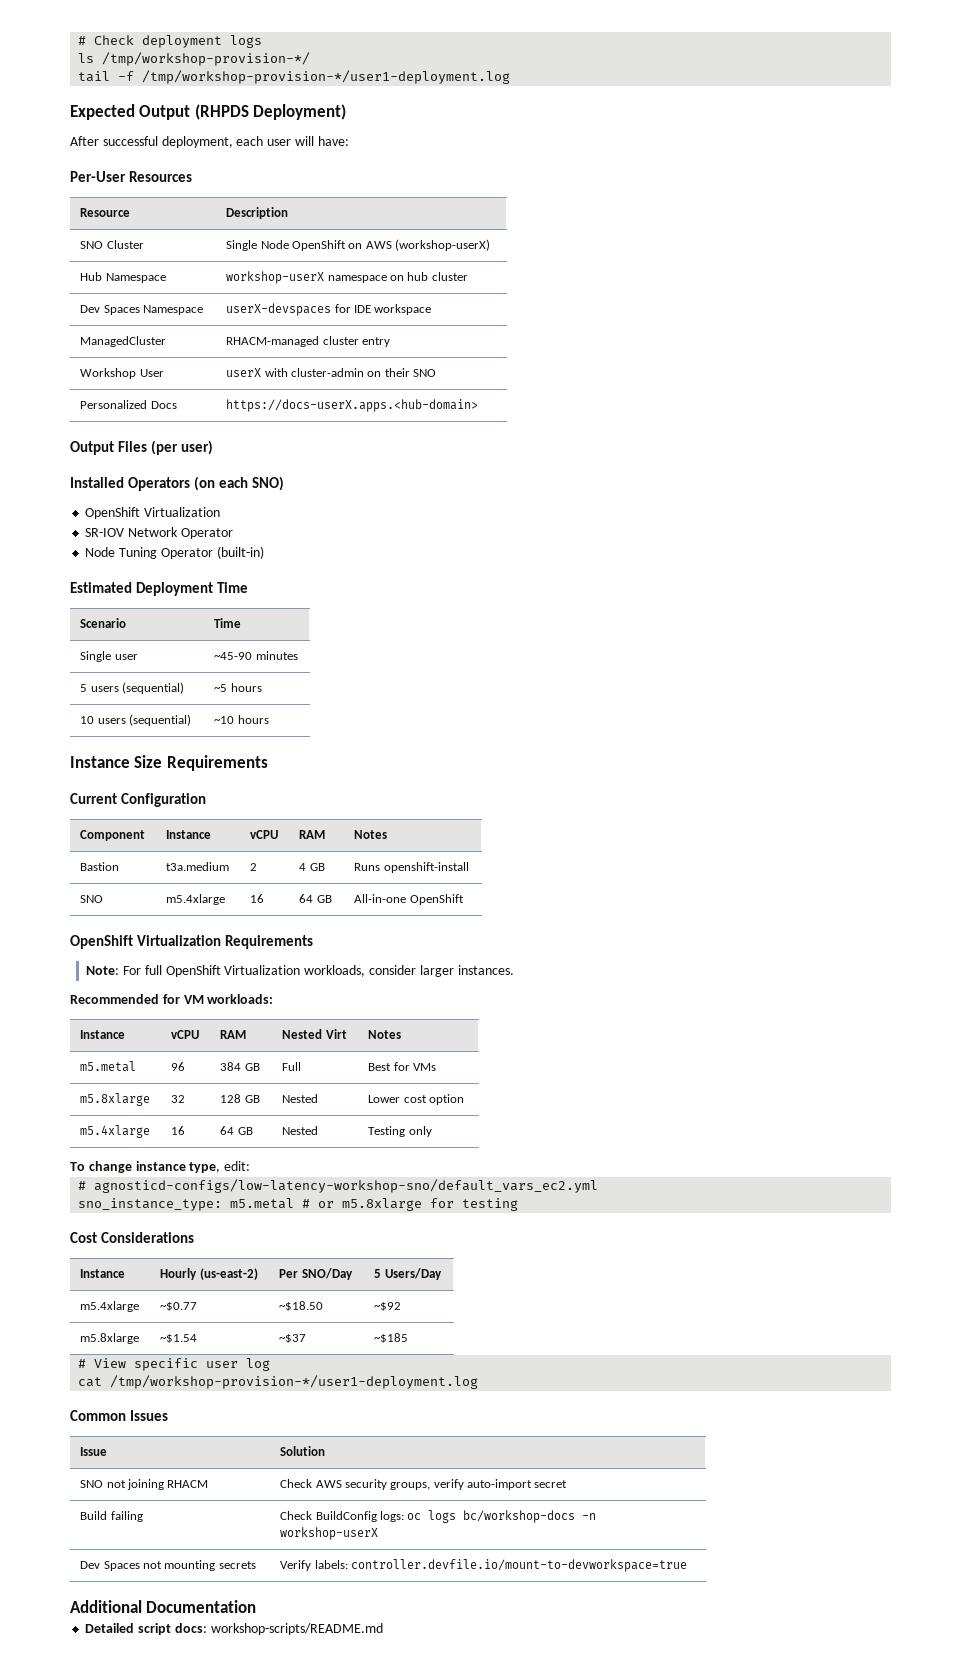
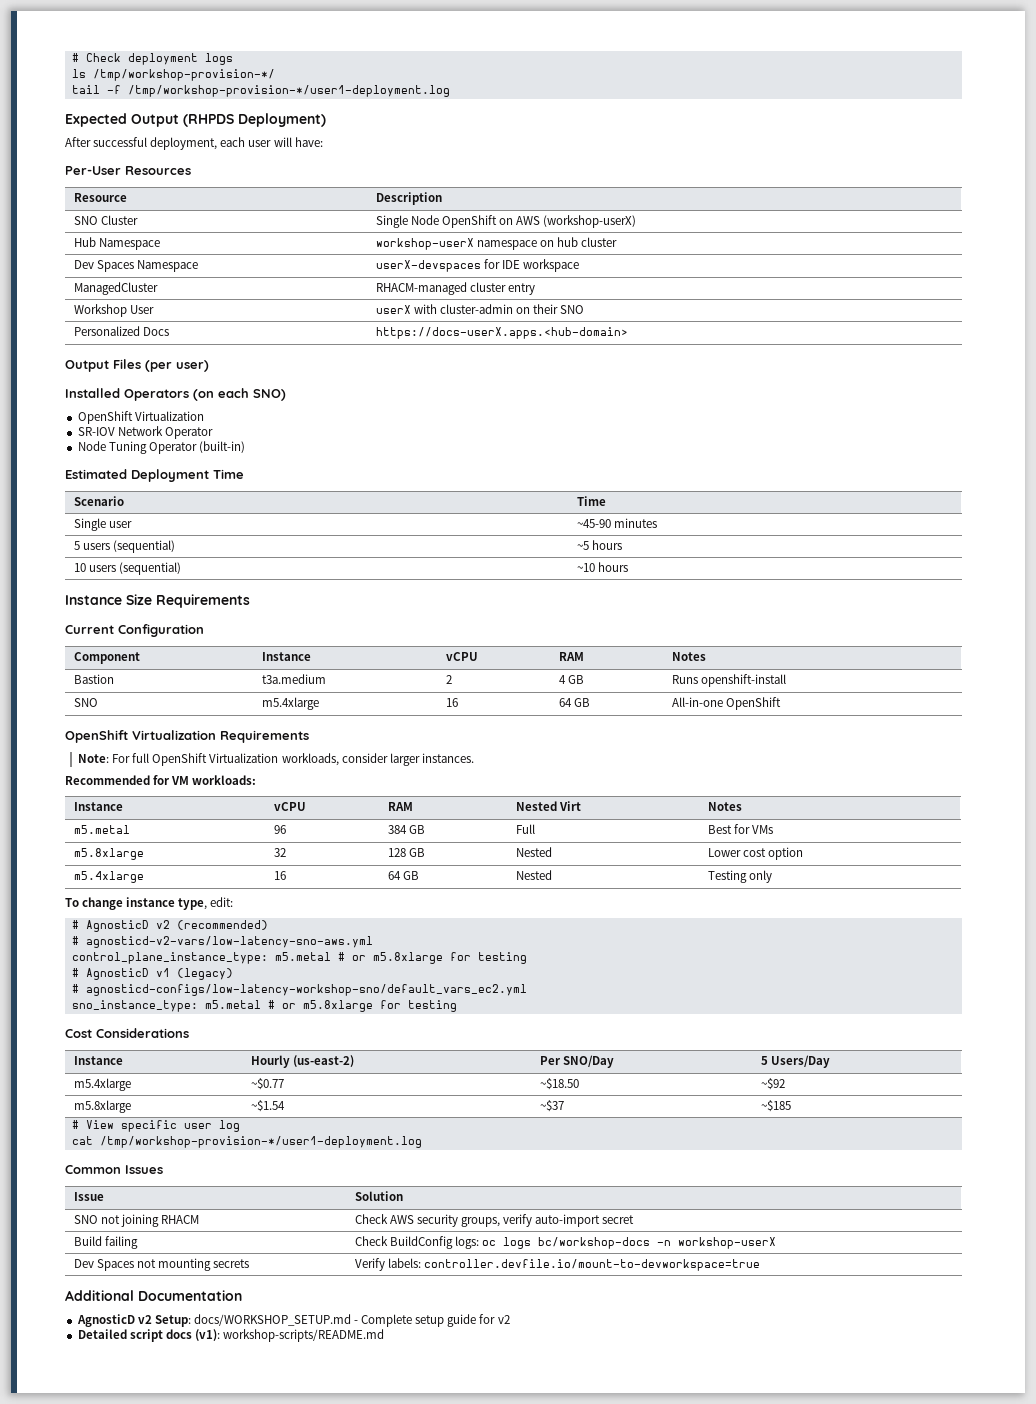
(251, 1166) none -> [71,920,268,932] [71,936,373,948] [71,952,527,964] [71,968,233,980] // # AgnosticD v2 (recommended) // # agnosticd-v2-vars/low-latency-sno-aws.yml // control_plane_instance_type: m5.metal # or m5.8xlarge for testing // # AgnosticD v1 (legacy)
(257, 1606) none -> [76,1314,510,1327] // AgnosticD v2 Setup: docs/WORKSHOP_SETUP.md - Complete setup guide for v2
[174,1623,207,1633] docs: -> [165,1329,220,1341] docs (v1):

